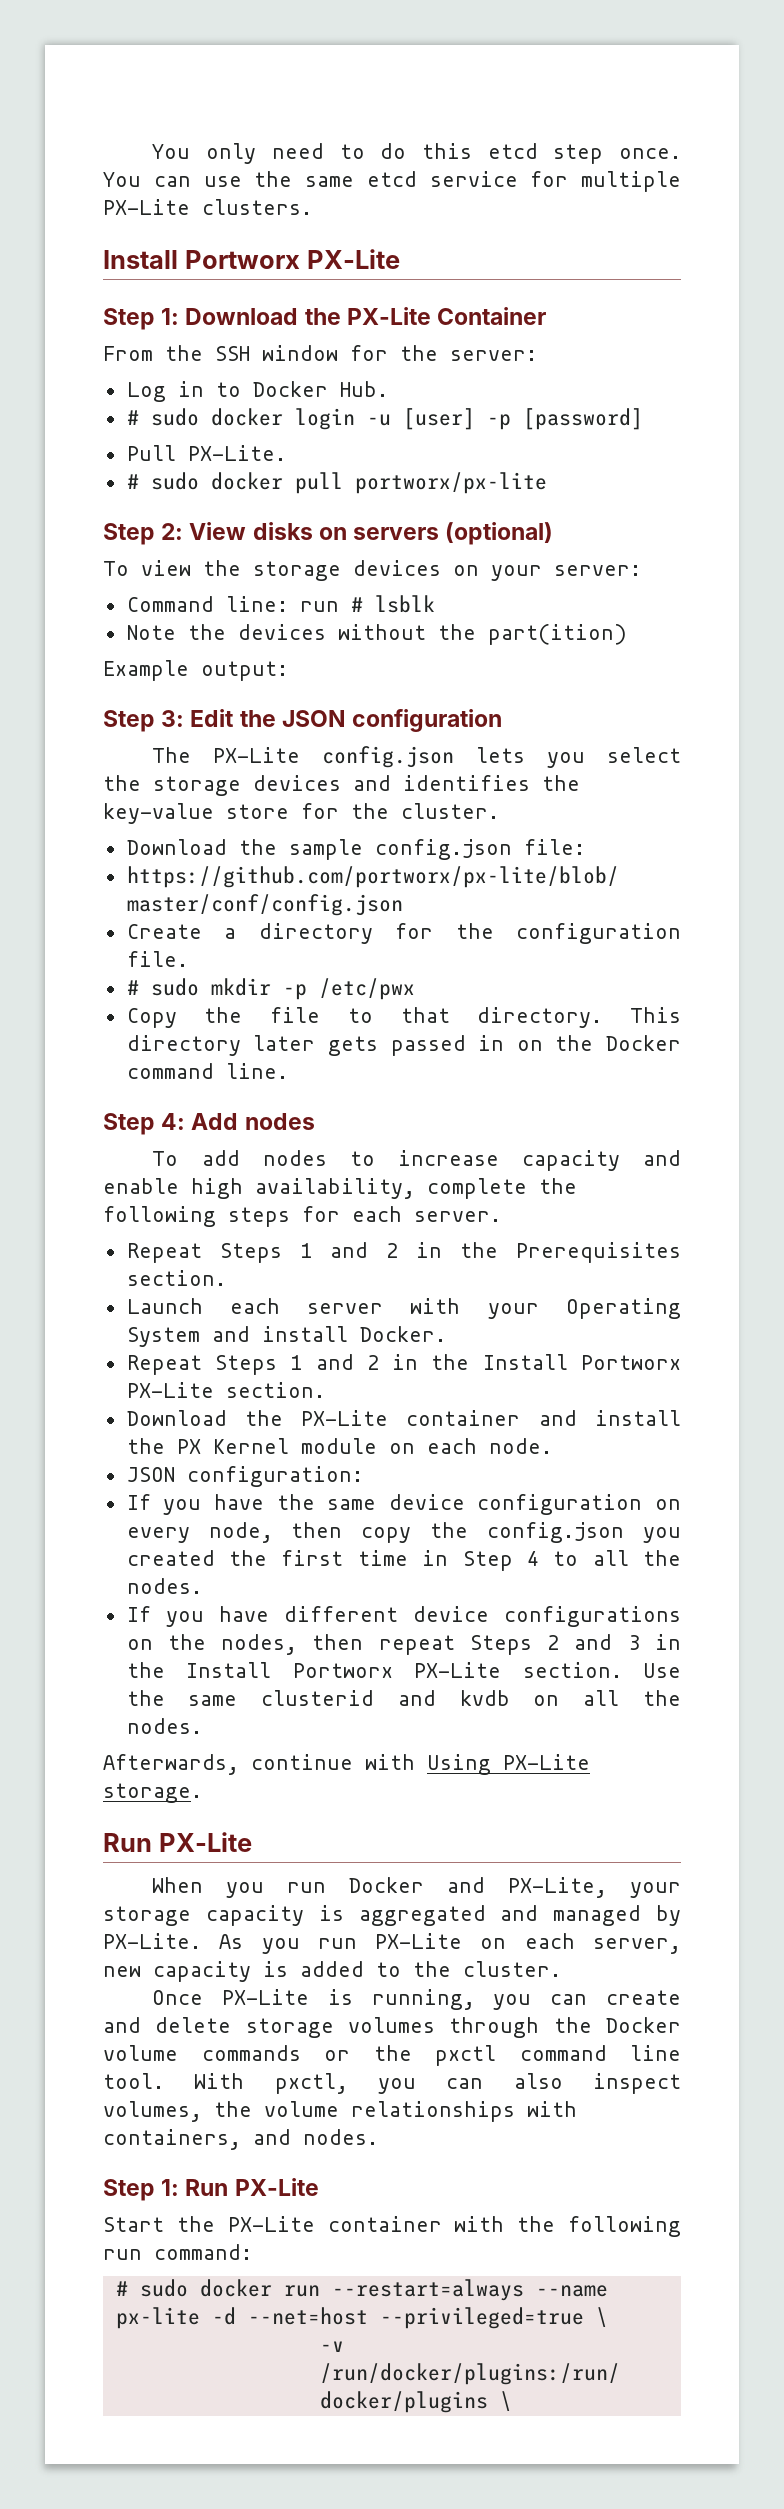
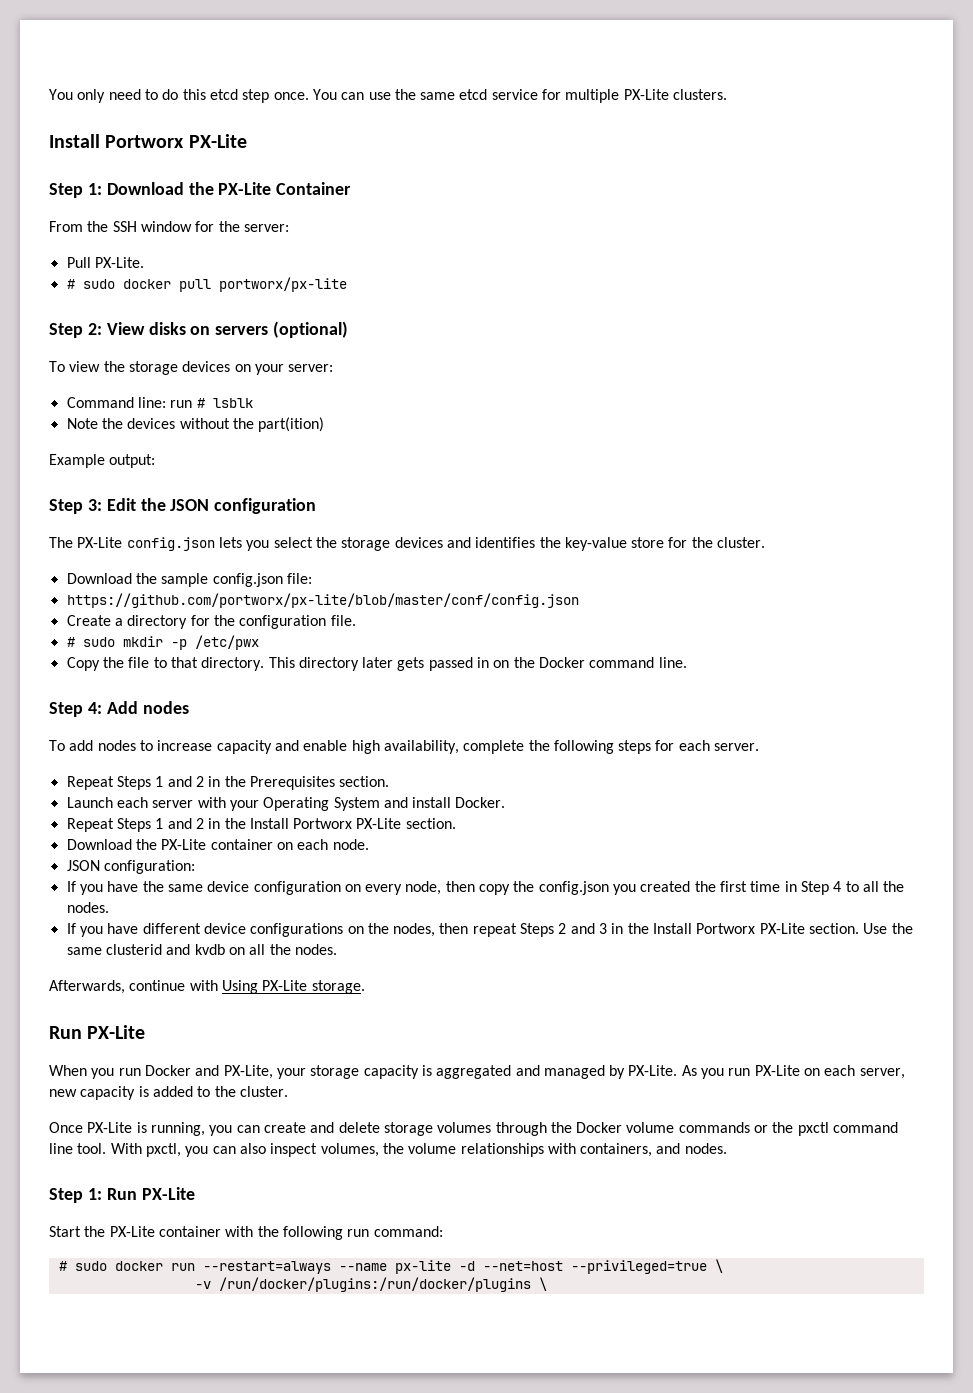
[126,381,388,402] [126,408,643,430] // Log in to Docker Hub. // # sudo docker login -u [user] -p [password] -> (289, 228) none
[538,1410,681,1426] [126,1438,377,1454] and install the PX Kernel module -> (273, 844) none

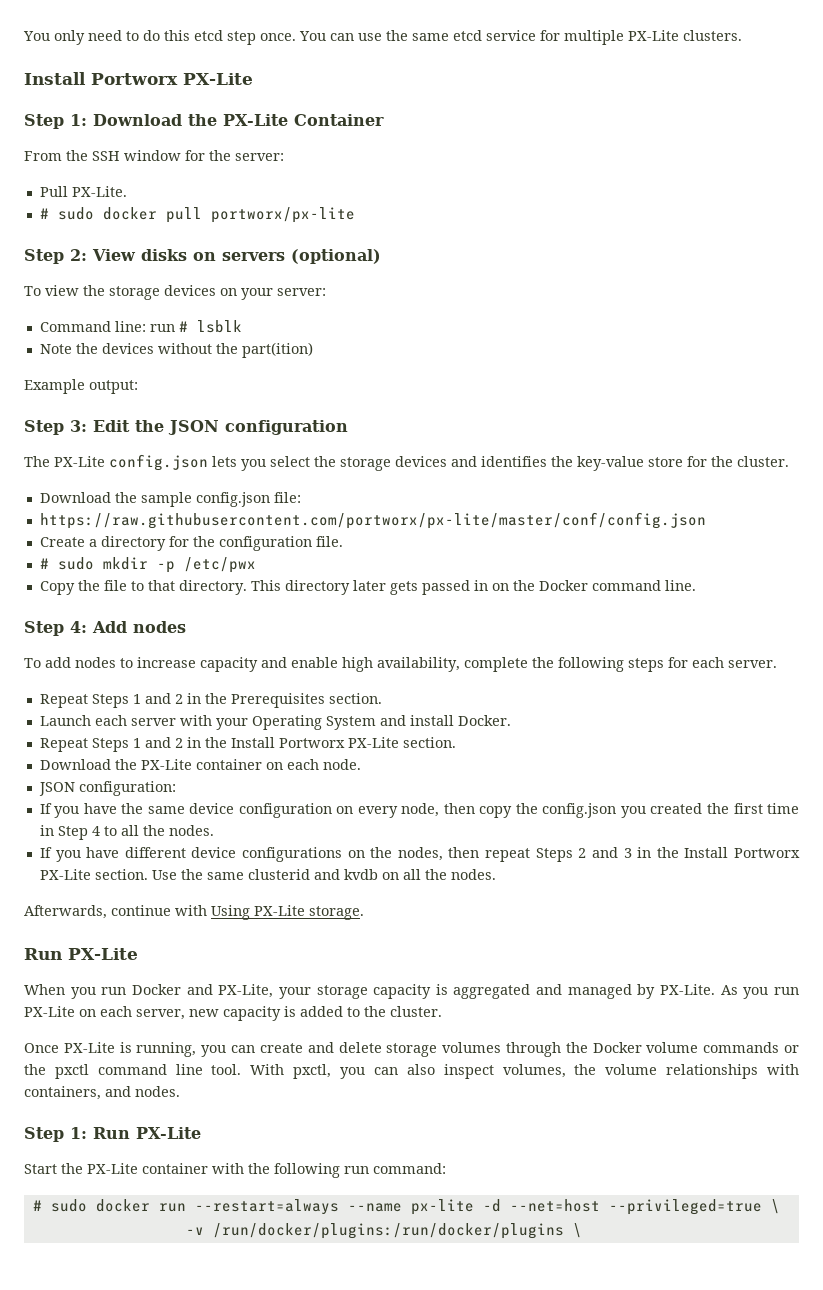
[66,593,579,608] https://github.com/portworx/px-lite/blob/master/conf/config.json -> [39,512,706,529] https://raw.githubusercontent.com/portworx/px-lite/master/conf/config.json

